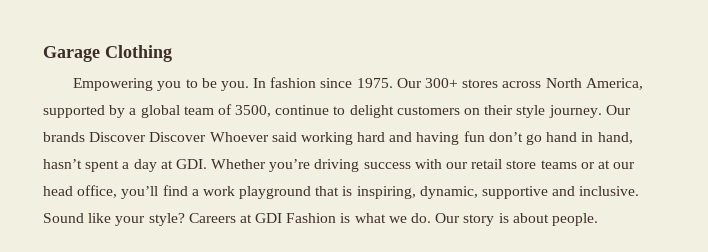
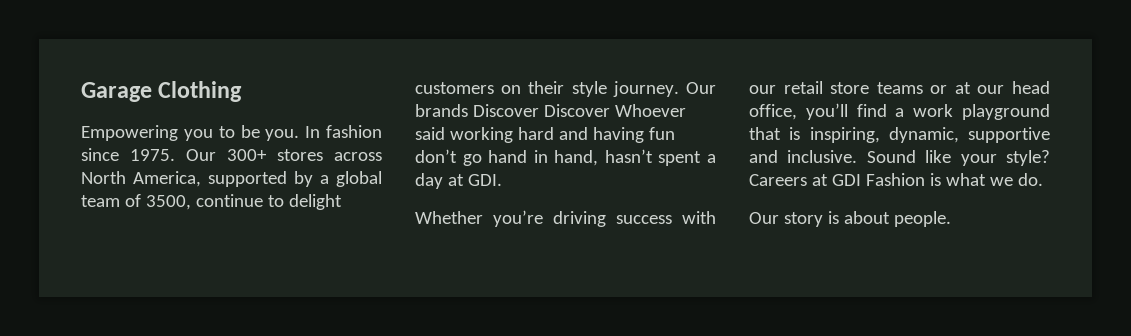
(207, 164) none -> (502, 180) //
(432, 218) none -> (1043, 179) //

